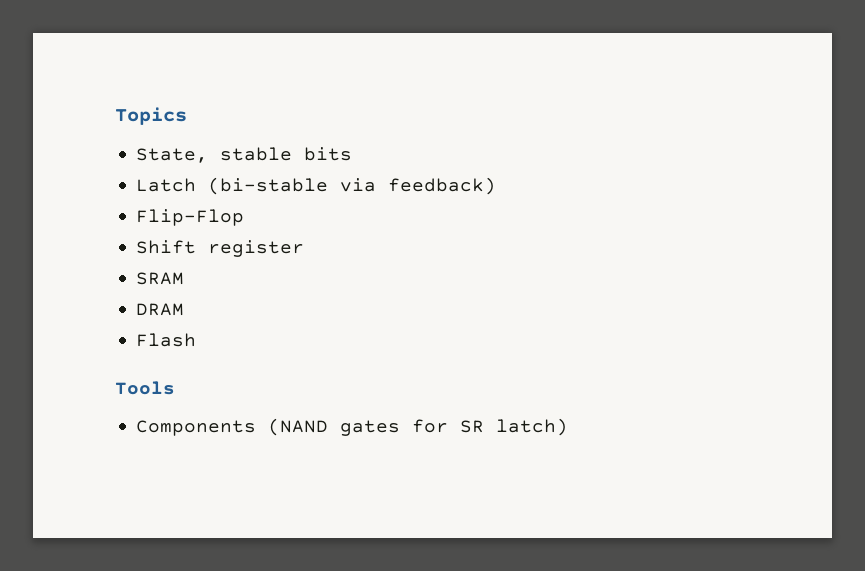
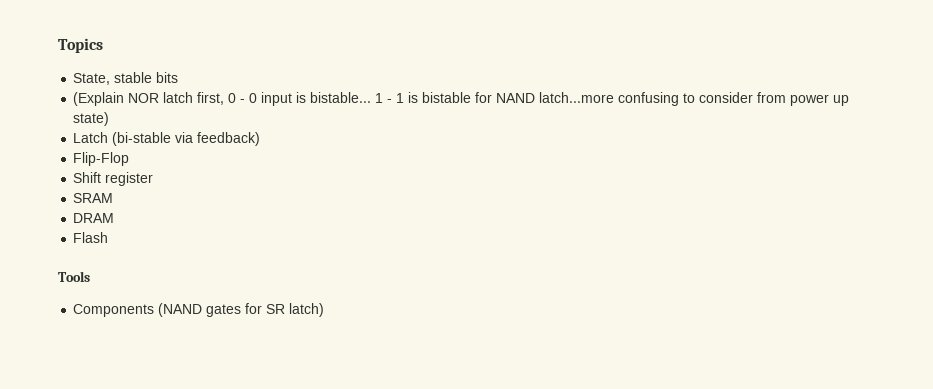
(353, 154) none -> [73,92,850,106] [73,112,110,126] // (Explain NOR latch first, 0 - 0 input is bistable... 1 - 1 is bistable for NAND latch...more confusing to consider from power up state)

